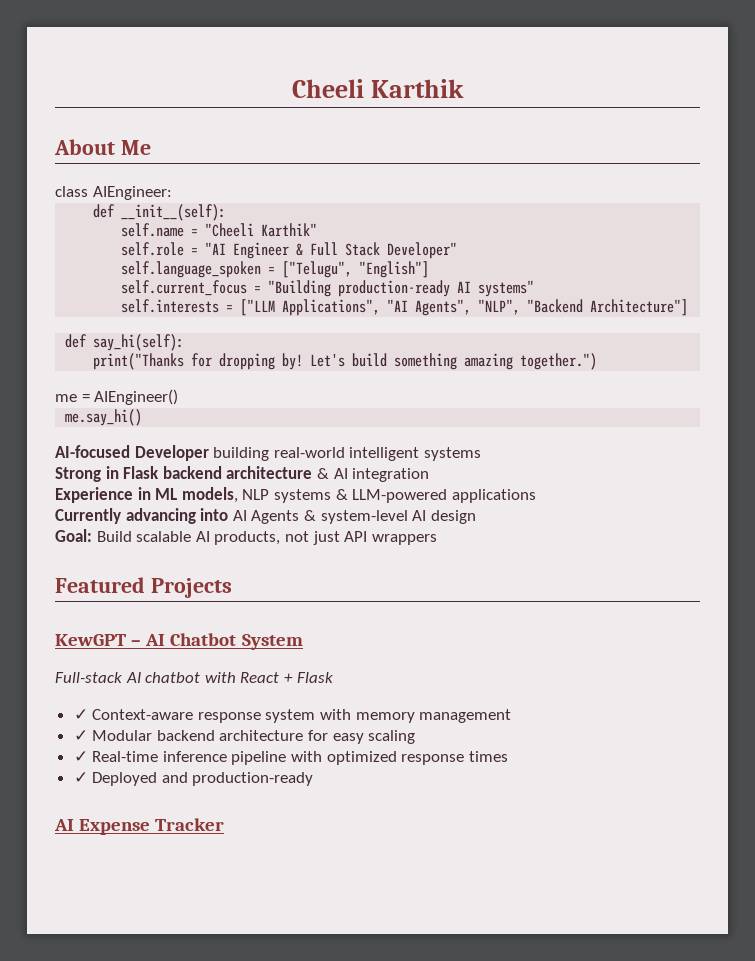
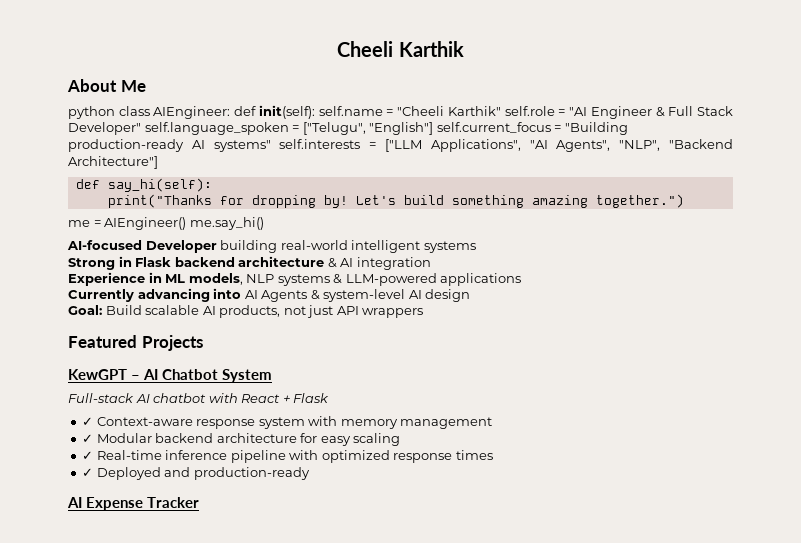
(151, 147) none -> [68,106,115,119] python
[93,204,227,221] // def __init__(self): // -> [234,105,315,119] def init(self):
(318, 230) // -> (501, 111) none
(458, 250) // -> (141, 128) none
(430, 269) // -> (434, 128) none
(535, 288) // -> (271, 146) none
(179, 397) // -> (187, 223) none

